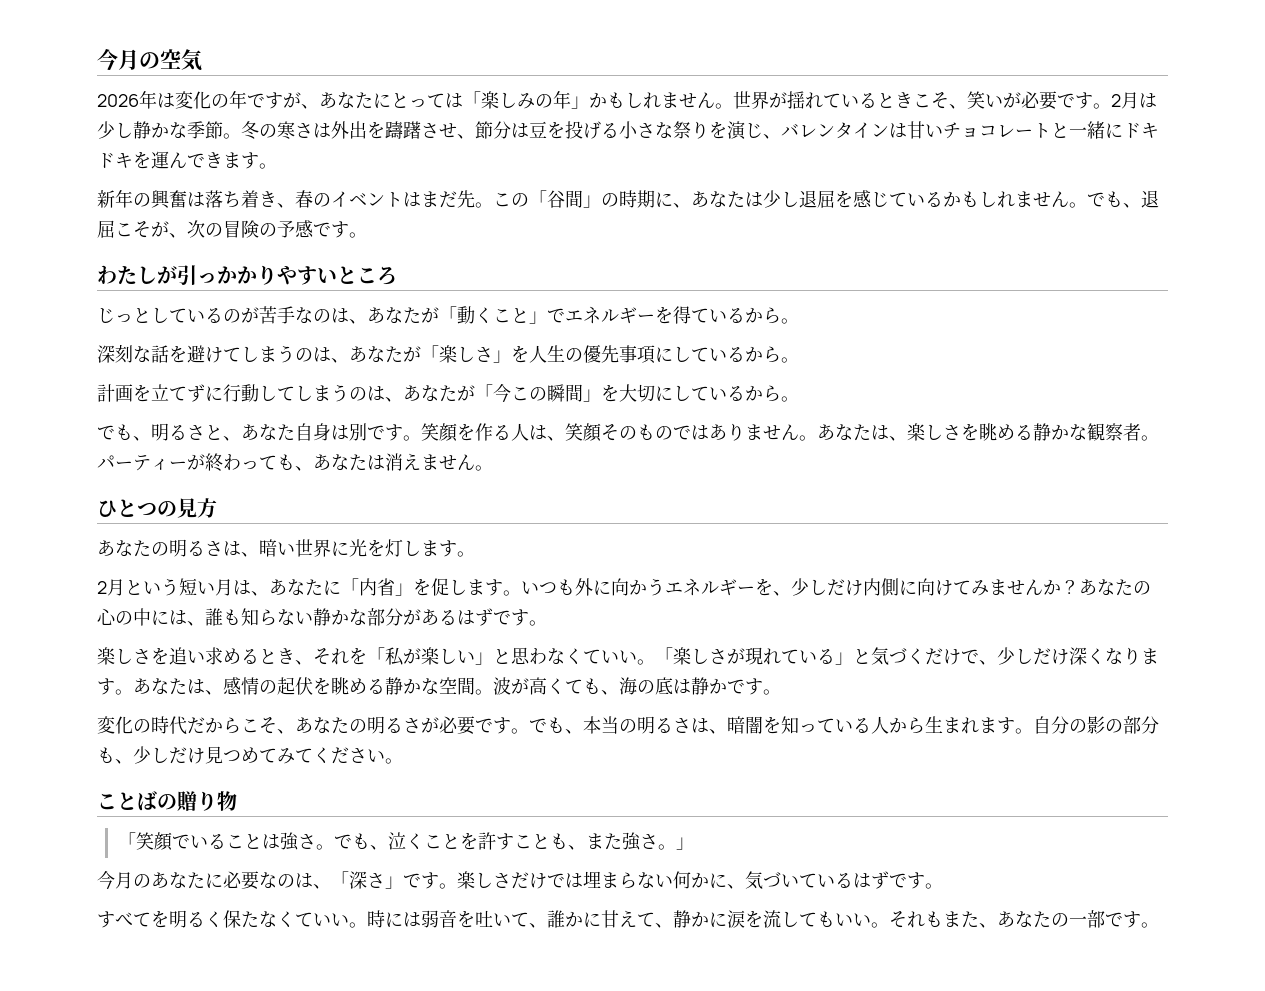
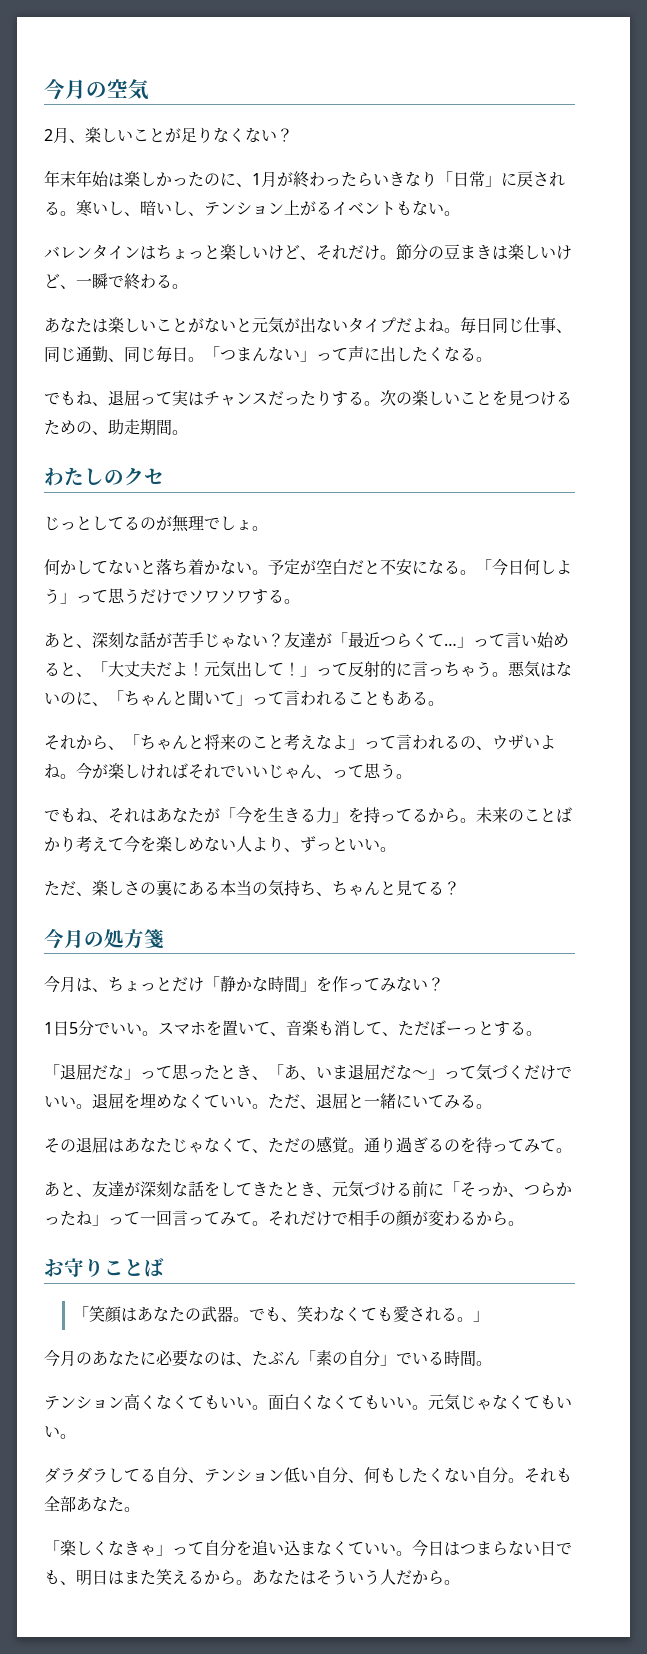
[97,90,1157,110] [97,121,1159,140] [97,151,277,169] [97,189,1159,209] [97,220,367,238] [97,265,397,286] [97,306,799,324] [97,344,799,364] [97,384,799,403] [97,423,1159,442] [97,453,493,472] [97,498,217,518] [97,539,475,557] [97,578,1151,596] [97,608,547,626] [97,647,1159,666] [97,677,781,695] [97,716,1159,735] [97,746,403,764] [97,791,237,811] [117,832,658,851] 2026年は変化の年ですが、あなたにとっては「楽しみの年」かもしれません。世界が揺れているときこそ、笑いが必要です。2月は少し静かな季節。冬の寒さは外出を躊躇させ、節分は豆を投げる小さな祭りを演じ、バレンタインは甘いチョコレートと一緒にドキドキを運んできます。 // 新年の興奮は落ち着き、春のイベントはまだ先。この「谷間」の時期に、あなたは少し退屈を感じているかもしれません。でも、退屈こそが、次の冒険の予感です。 // わたしが引っかかりやすいところ // じっとしているのが苦手なのは、あなたが「動くこと」でエネルギーを得ているから。 // 深刻な話を避けてしまうのは、あなたが「楽しさ」を人生の優先事項にしているから。 // 計画を立てずに行動してしまうのは、あなたが「今この瞬間」を大切にしているから。 // でも、明るさと、あなた自身は別です。笑顔を作る人は、笑顔そのものではありません。あなたは、楽しさを眺める静かな観察者。パーティーが終わっても、あなたは消えません。 // ひとつの見方 // あなたの明るさは、暗い世界に光を灯します。 // 2月という短い月は、あなたに「内省」を促します。いつも外に向かうエネルギーを、少しだけ内側に向けてみませんか？あなたの心の中には、誰も知らない静かな部分があるはずです。 // 楽しさを追い求めるとき、それを「私が楽しい」と思わなくていい。「楽しさが現れている」と気づくだけで、少しだけ深くなります。あなたは、感情の起伏を眺める静かな空間。波が高くても、海の底は静かです。 // 変化の時代だからこそ、あなたの明るさが必要です。でも、本当の明るさは、暗闇を知っている人から生まれます。自分の影の部分も、少しだけ見つめてみてください。 // ことばの贈り物 // 「笑顔でいることは強さ。でも、泣くことを許すことも、また強さ -> [44,127,293,143] [44,170,565,188] [44,199,460,217] [44,244,572,260] [44,273,188,290] [44,317,572,334] [44,345,492,363] [44,390,572,406] [44,419,188,435] [44,467,164,486] [44,515,268,532] [44,558,572,576] [44,588,300,604] [44,631,569,648] [44,661,572,677] [44,690,444,706] [44,734,556,750] [44,762,412,780] [44,806,572,824] [44,835,396,853] [44,880,460,896] [44,928,164,949] [44,975,444,993] [44,1020,542,1036] [44,1064,572,1080] [44,1093,492,1109] [44,1136,572,1153] [44,1180,572,1197] [44,1210,524,1227] [44,1258,164,1277] [73,1306,458,1323] 2月、楽しいことが足りなくない？ // 年末年始は楽しかったのに、1月が終わったらいきなり「日常」に戻される。寒いし、暗いし、テンション上がるイベントもない。 // バレンタインはちょっと楽しいけど、それだけ。節分の豆まきは楽しいけど、一瞬で終わる。 // あなたは楽しいことがないと元気が出ないタイプだよね。毎日同じ仕事、同じ通勤、同じ毎日。「つまんない」って声に出したくなる。 // でもね、退屈って実はチャンスだったりする。次の楽しいことを見つけるための、助走期間。 // わたしのクセ // じっとしてるのが無理でしょ。 // 何かしてないと落ち着かない。予定が空白だと不安になる。「今日何しよう」って思うだけでソワソワする。 // あと、深刻な話が苦手じゃない？友達が「最近つらくて…」って言い始めると、「大丈夫だよ！元気出して！」って反射的に言っちゃう。悪気はないのに、「ちゃんと聞いて」って言われることもある。 // それから、「ちゃんと将来のこと考えなよ」って言われるの、ウザいよね。今が楽しければそれでいいじゃん、って思う。 // でもね、それはあなたが「今を生きる力」を持ってるから。未来のことばかり考えて今を楽しめない人より、ずっといい。 // ただ、楽しさの裏にある本当の気持ち、ちゃんと見てる？ // 今月の処方箋 // 今月は、ちょっとだけ「静かな時間」を作ってみない？ // 1日5分でいい。スマホを置いて、音楽も消して、ただぼーっとする。 // 「退屈だな」って思ったとき、「あ、いま退屈だな〜」って気づくだけでいい。退屈を埋めなくていい。ただ、退屈と一緒にいてみる。 // その退屈はあなたじゃなくて、ただの感覚。通り過ぎるのを待ってみて。 // あと、友達が深刻な話をしてきたとき、元気づける前に「そっか、つらかったね」って一回言ってみて。それだけで相手の顔が変わるから。 // お守りことば // 「笑顔はあなたの武器。でも、笑わなくても愛される
[331,871,943,889] [97,910,1141,928] 「深さ」です。楽しさだけでは埋まらない何かに、気づいているはずです。 // すべてを明るく保たなくていい。時には弱音を吐いて、誰かに甘えて、静かに涙を流してもいい。それもまた、あなたの一部です -> [252,1350,492,1366] [44,1393,572,1410] [44,1425,76,1439] [44,1467,572,1483] [44,1496,140,1512] [44,1539,572,1557] [44,1569,444,1586] たぶん「素の自分」でいる時間。 // テンション高くなくてもいい。面白くなくてもいい。元気じゃなくてもいい。 // ダラダラしてる自分、テンション低い自分、何もしたくない自分。それも全部あなた。 // 「楽しくなきゃ」って自分を追い込まなくていい。今日はつまらない日でも、明日はまた笑えるから。あなたはそういう人だから

